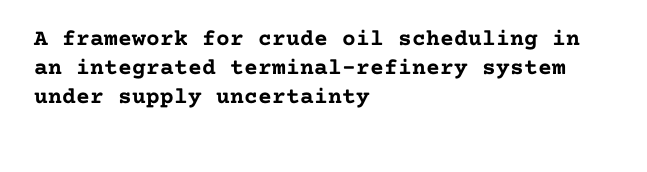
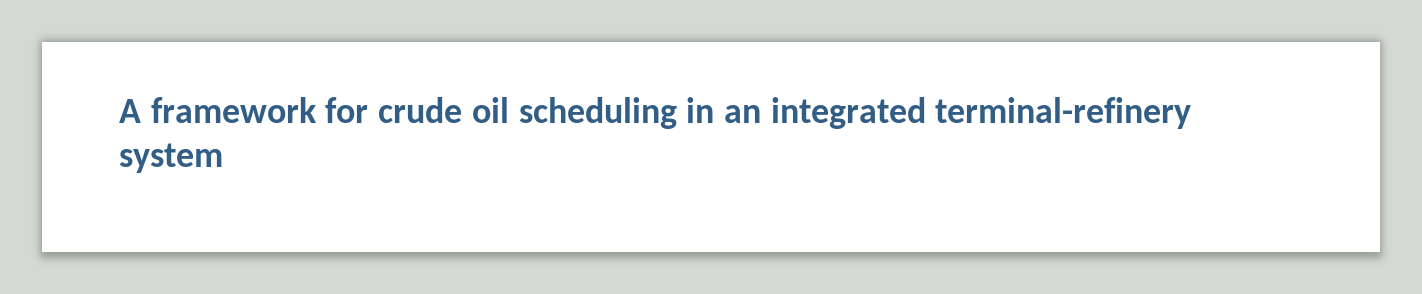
[34,87,370,108] under supply uncertainty -> (223, 158) none

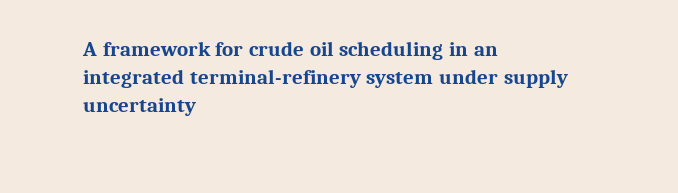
(223, 158) none -> [439,69,568,88] [83,98,196,116] under supply uncertainty

